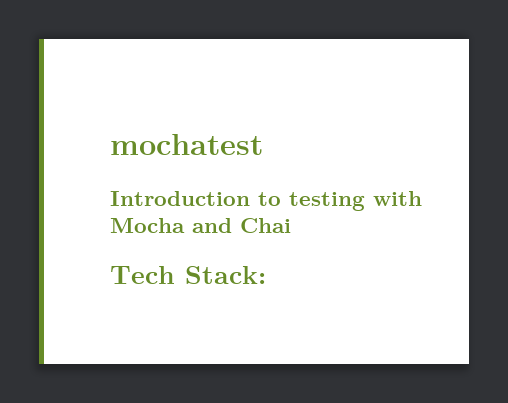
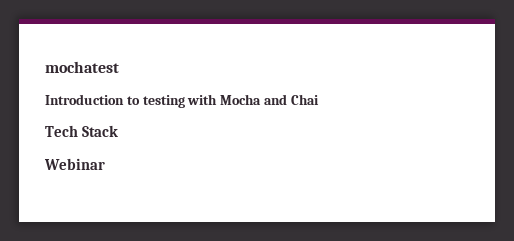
[185,266,266,284] Stack: -> [81,125,118,137] [44,158,105,170] Stack // Webinar

